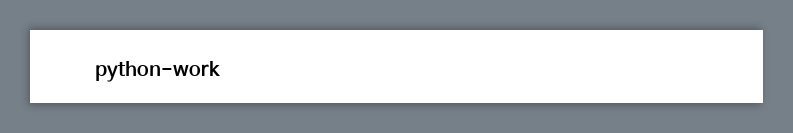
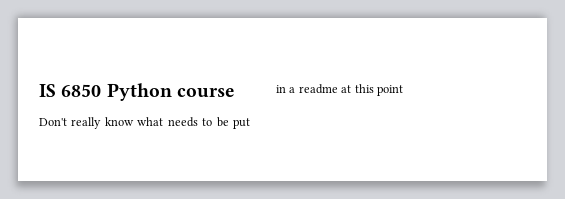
[95,61,220,82] python-work -> [39,83,235,101] [39,117,250,129] [276,84,403,96] IS 6850 Python course // Don't really know what needs to be put in a readme at this point

